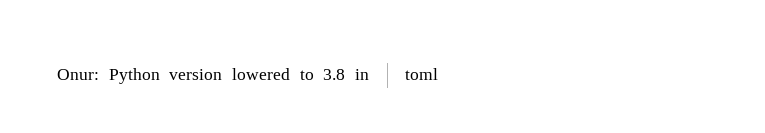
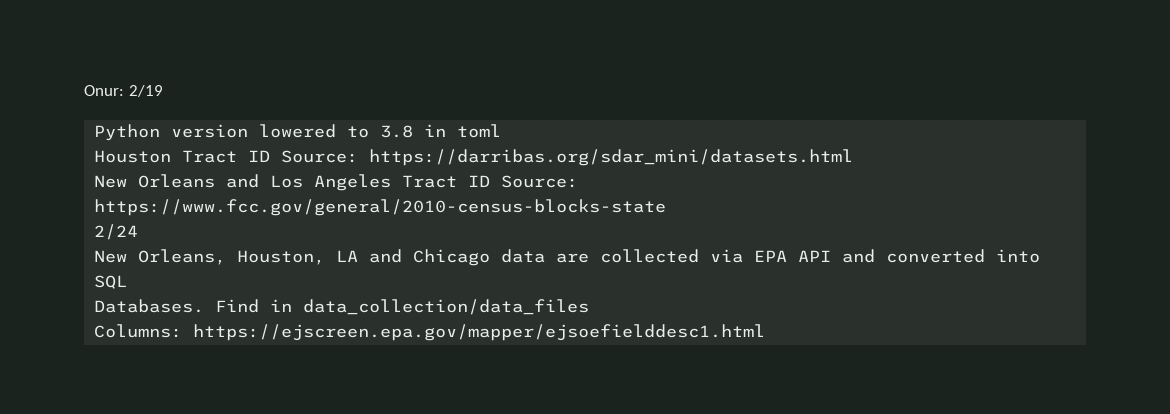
(99, 74) none -> [128,85,163,97] 2/19 //
(438, 74) none -> [94,149,854,166] [94,174,579,191] [94,199,667,216] [94,224,139,240] [94,249,1041,266] [94,275,128,289] [94,299,590,315] [94,324,766,341] // Houston Tract ID Source: https://darribas.org/sdar_mini/datasets.html // New Orleans and Los Angeles Tract ID Source: https://www.fcc.gov/general/2010-census-blocks-state // 2/24 // New Orleans, Houston, LA and Chicago data are collected via EPA API and converted into SQL // Databases. Find in data_collection/data_files // Columns: https://ejscreen.epa.gov/mapper/ejsoefielddesc1.html

